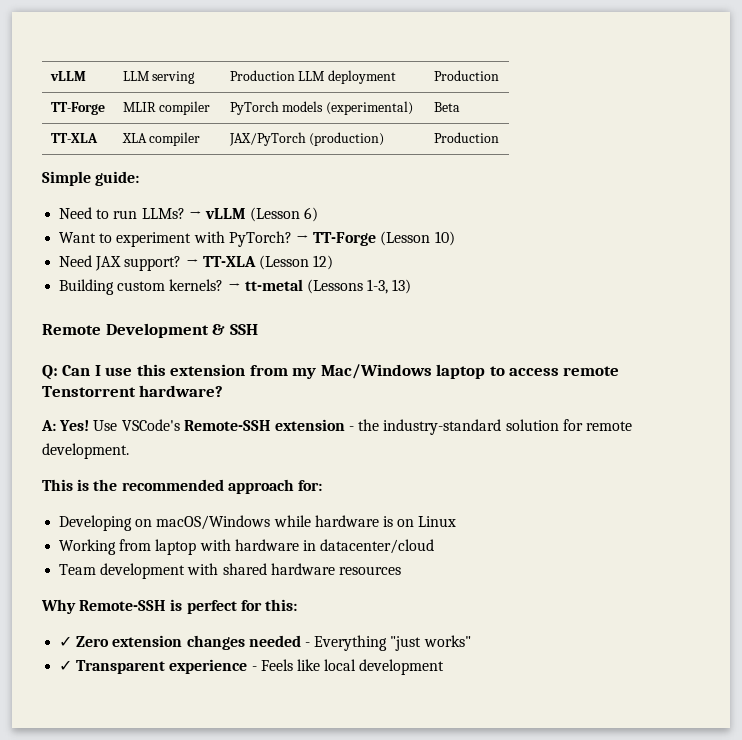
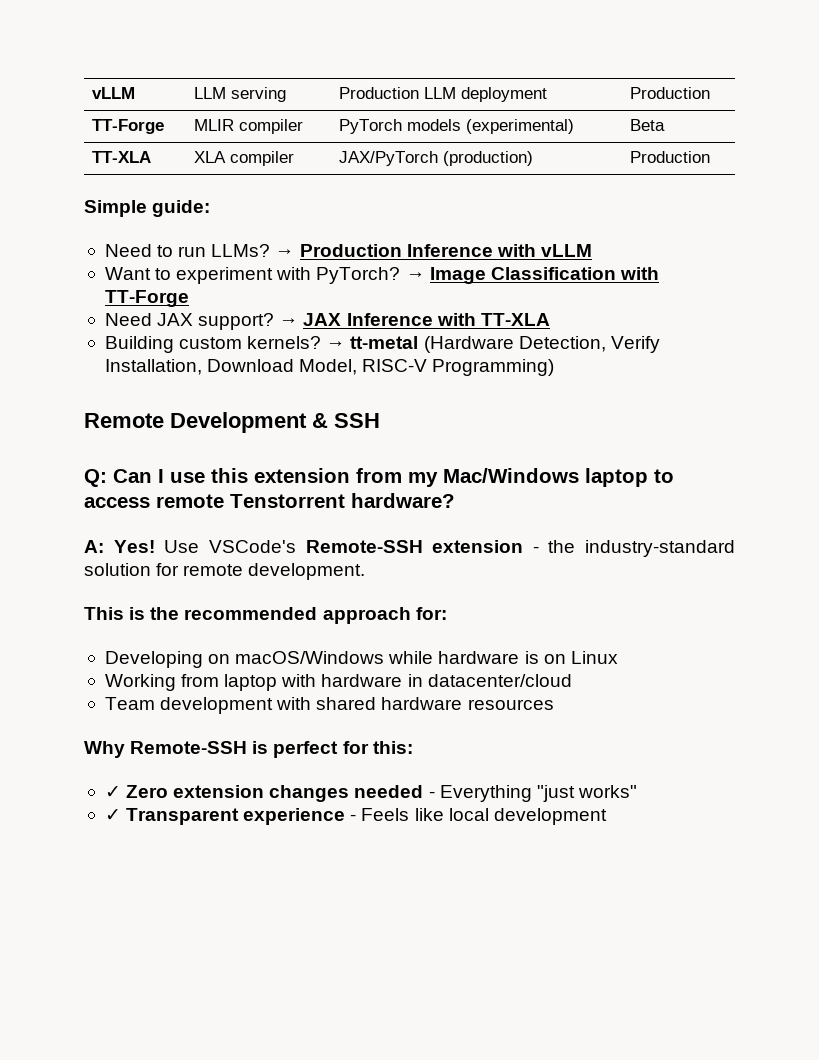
[204,207,319,222] vLLM (Lesson 6) -> [299,244,592,257] Production Inference with vLLM
[313,231,455,246] TT-Forge (Lesson 10) -> [429,267,659,284] [104,290,189,307] Image Classification with TT-Forge
[202,255,334,270] TT-XLA (Lesson 12) -> [303,313,550,326] JAX Inference with TT-XLA
[306,279,412,294] (Lessons 1-3, 13) -> [423,336,660,353] [104,359,555,376] (Hardware Detection, Verify Installation, Download Model, RISC-V Programming)

